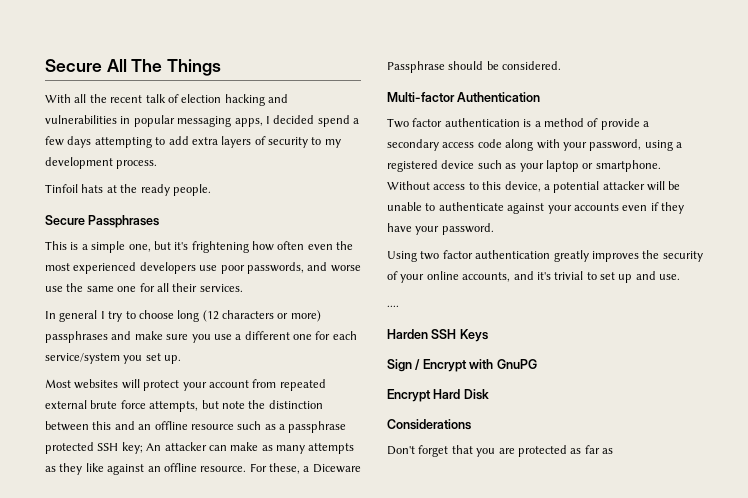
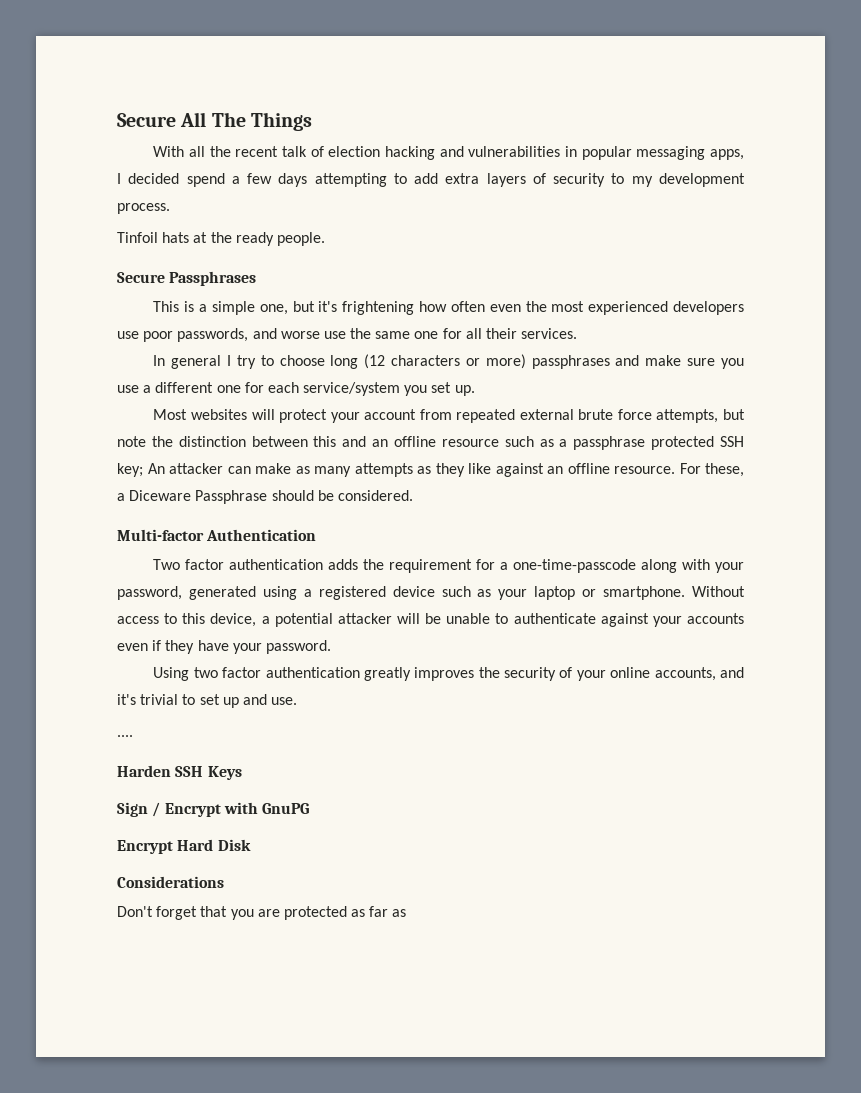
[523,118,649,130] [387,139,502,151] is a method of provide a secondary access code -> [328,559,637,573] adds the requirement for a one-time-passcode
(642, 145) none -> [188,586,256,600] generated

